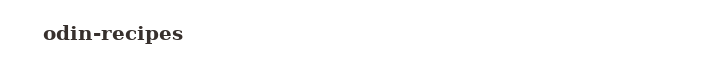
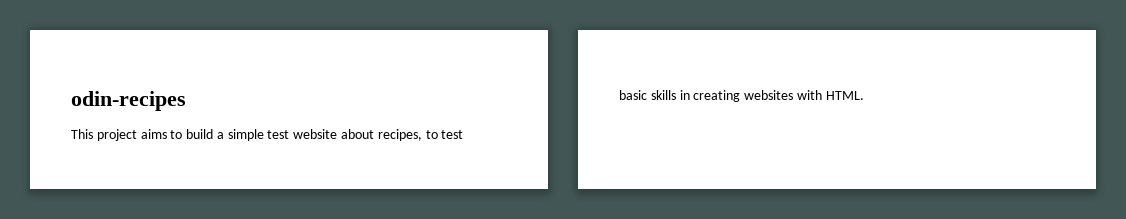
(183, 34) none -> [71,129,464,141] [619,90,864,102] // This project aims to build a simple test website about recipes, to test basic skills in creating websites with HTML.

